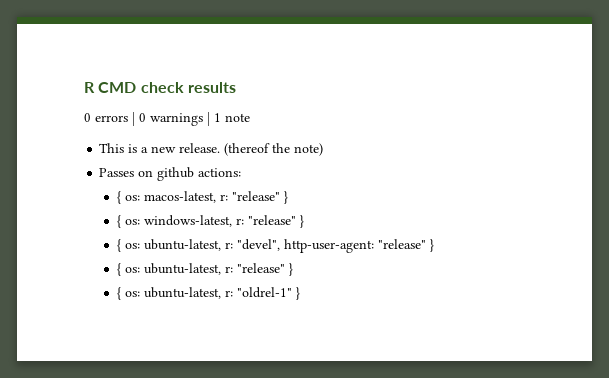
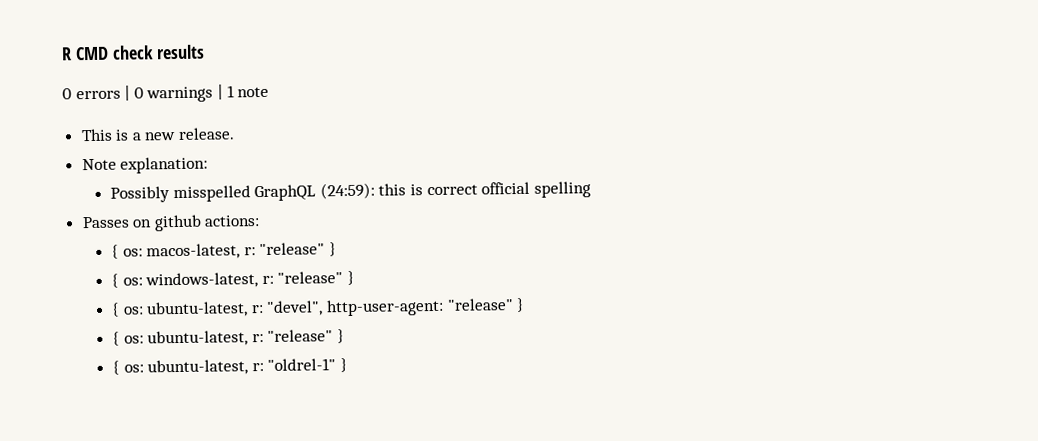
[224,143,324,156] (thereof the note) -> [81,156,209,174] [109,181,591,203] // Note explanation: // Possibly misspelled GraphQL (24:59): this is correct official spelling

